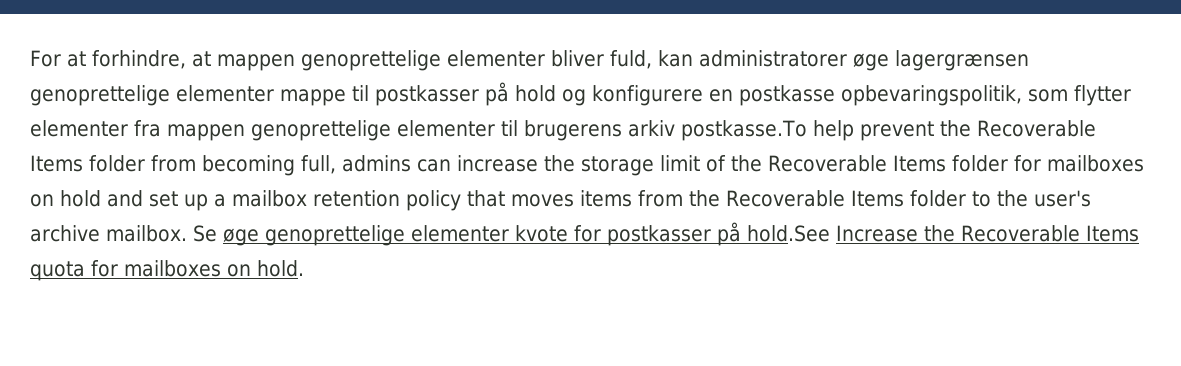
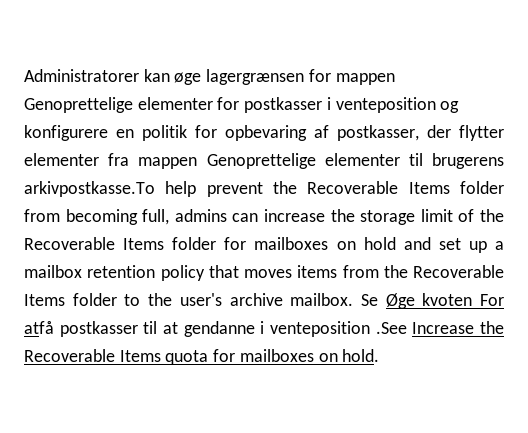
[30,50,1029,71] [30,82,1068,106] For at forhindre, at mappen genoprettelige elementer bliver fuld, kan administratorer øge lagergrænsen genoprettelige elementer mappe til postkasser på hold og konfigurere en postkasse opbevaringspolitik, som -> [24,69,395,85] [24,97,460,113] [24,125,451,141] Administratorer kan øge lagergrænsen for mappen Genoprettelige elementer for postkasser i venteposition og konfigurere en politik for opbevaring af postkasser, der
[251,120,391,141] genoprettelige -> [206,153,316,169] Genoprettelige
[628,120,807,141] arkiv postkasse.To -> [24,181,155,197] arkivpostkasse.To
[222,222,830,246] øge genoprettelige elementer kvote for postkasser på hold.See -> [385,293,504,309] [24,321,407,337] Øge kvoten For atfå postkasser til at gendanne i venteposition .See

